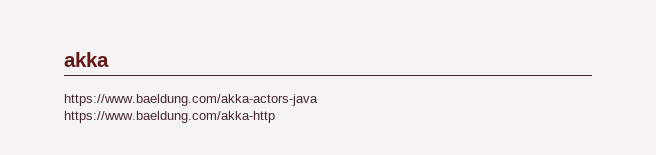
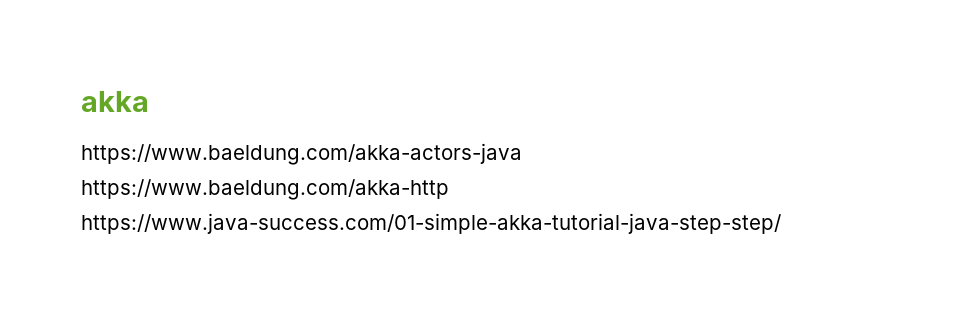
(275, 117) none -> [81,213,781,234] // https://www.java-success.com/01-simple-akka-tutorial-java-step-step/

